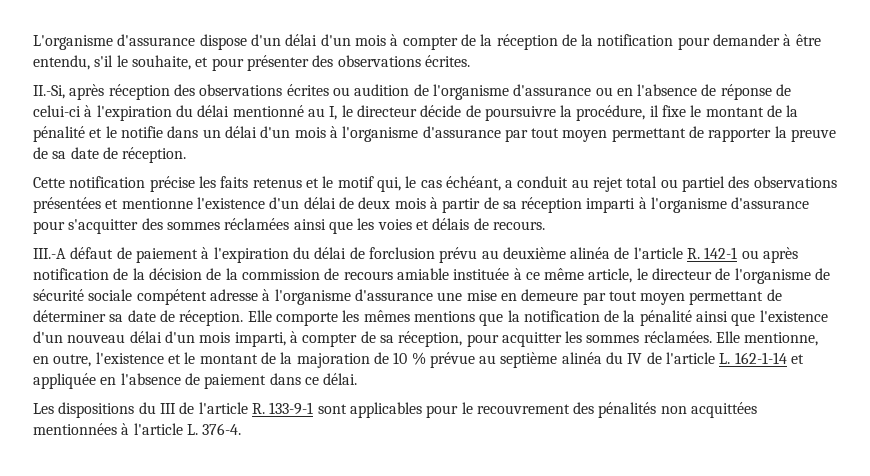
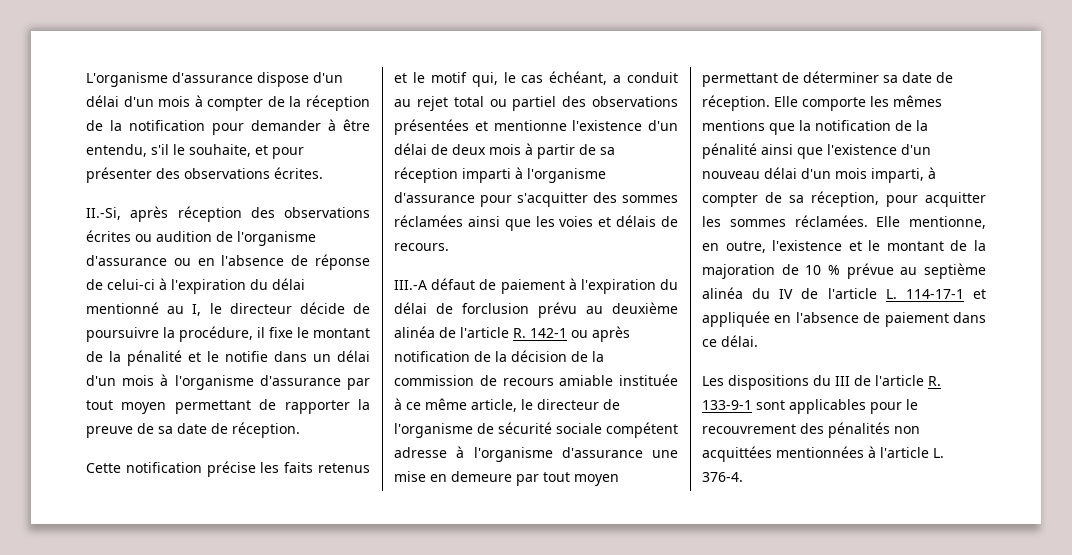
[734,352,787,364] 162-1-14 -> [905,289,964,299] 114-17-1

